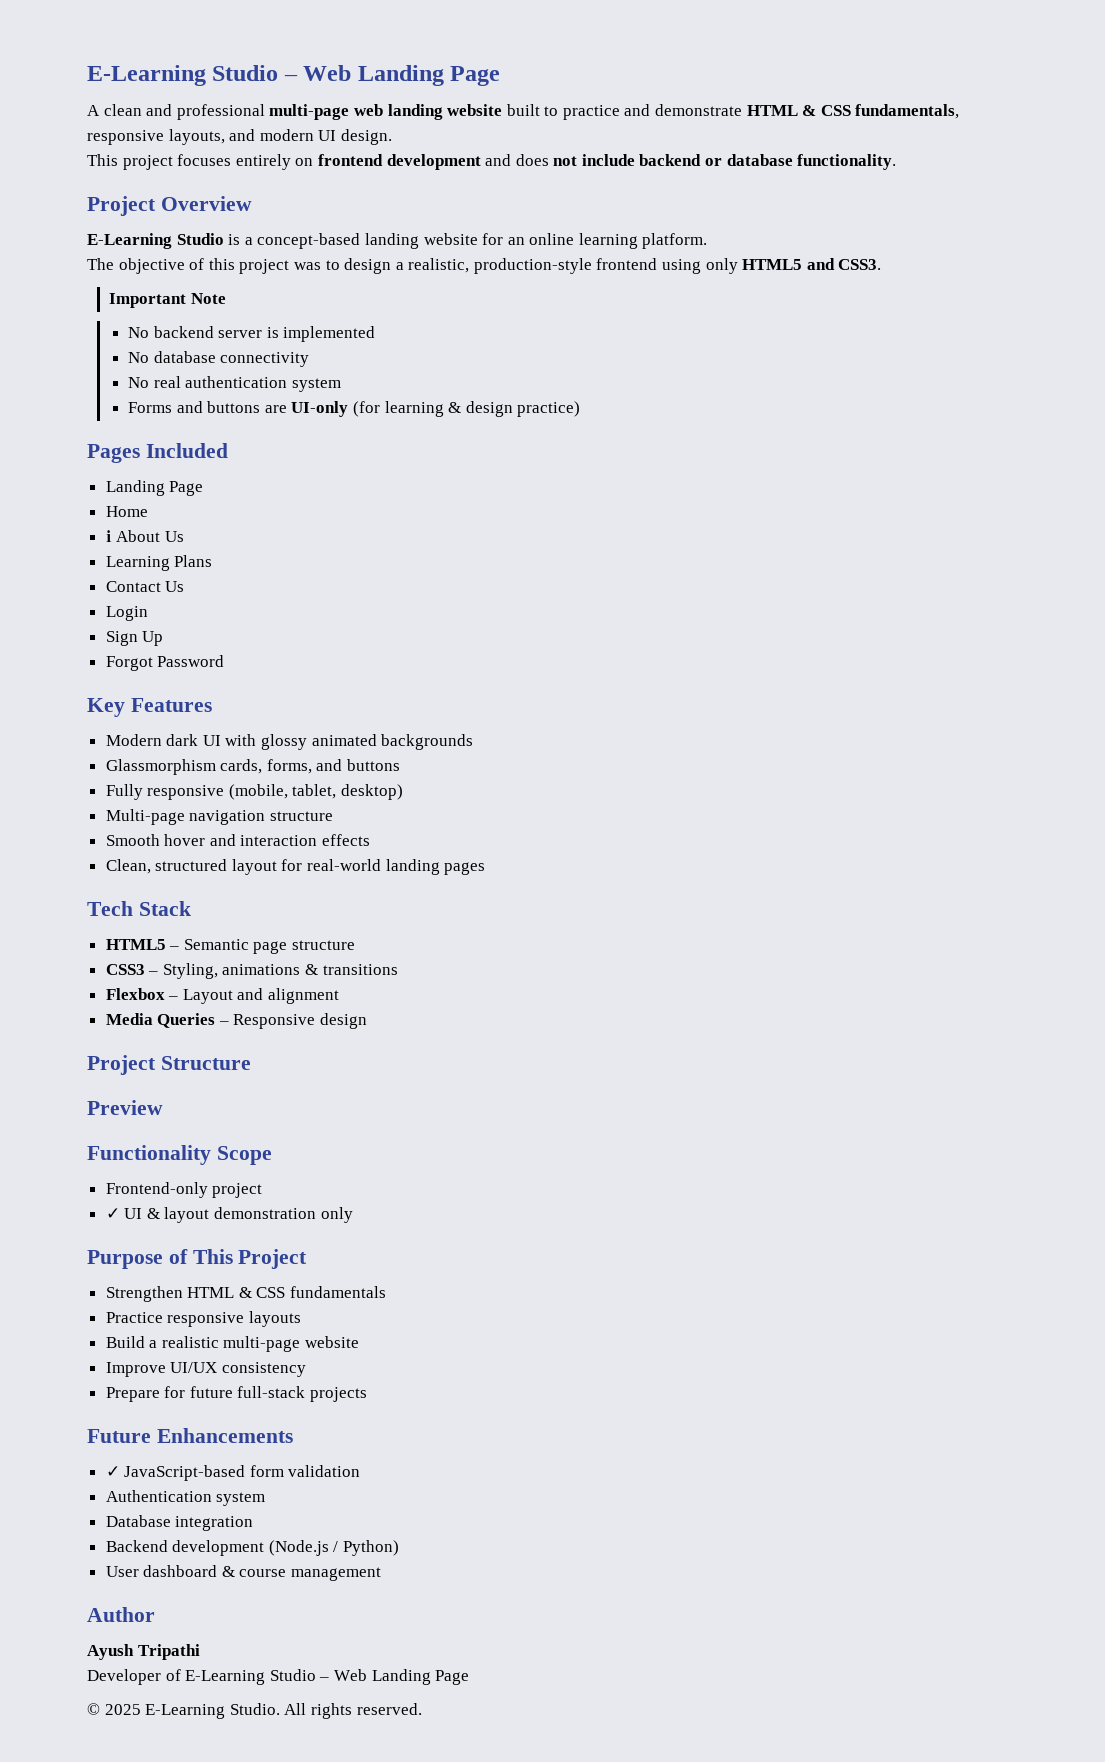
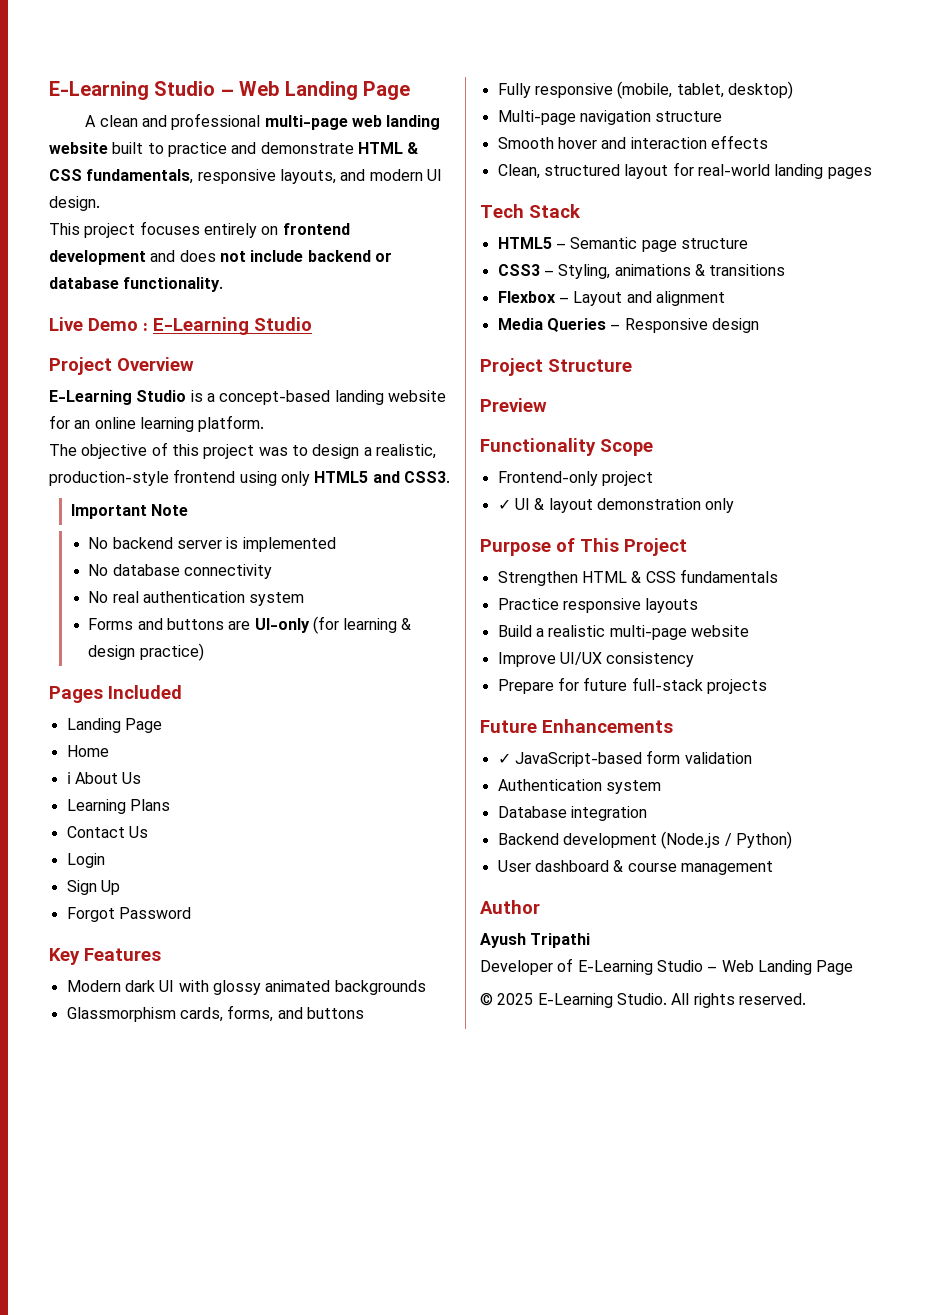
(897, 162) none -> [49,317,312,335] // Live Demo : E-Learning Studio

